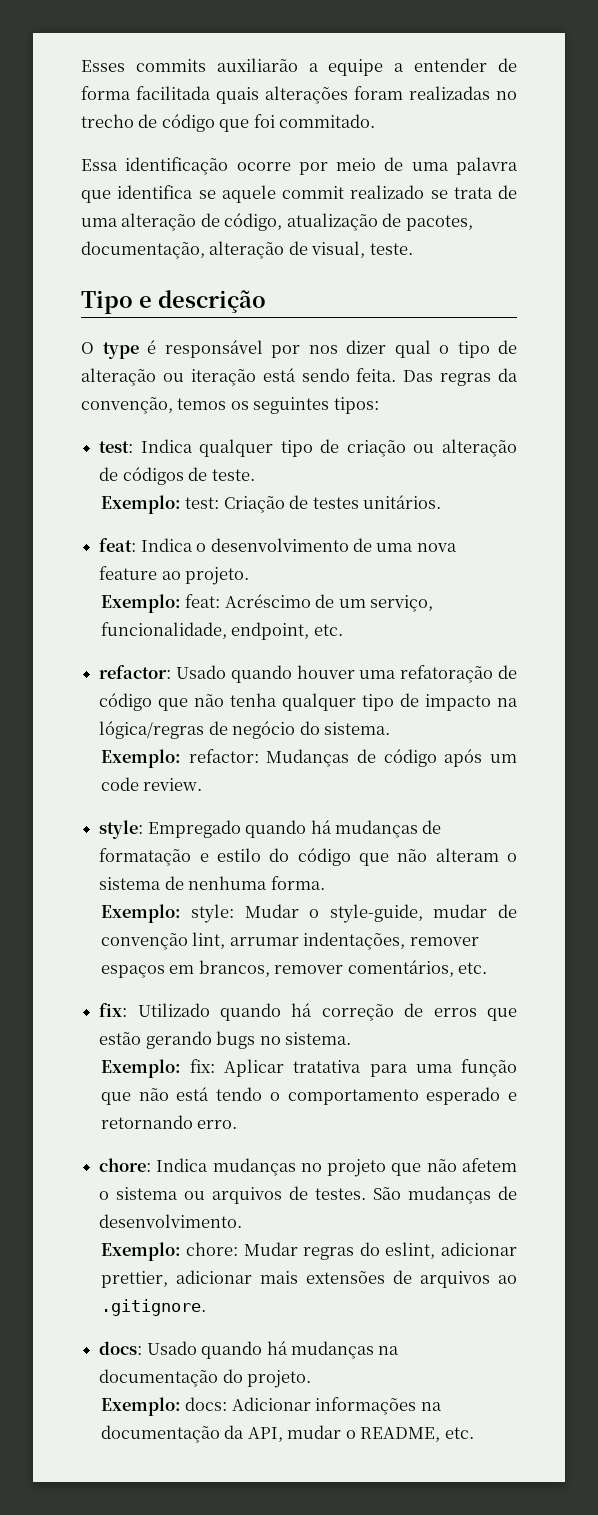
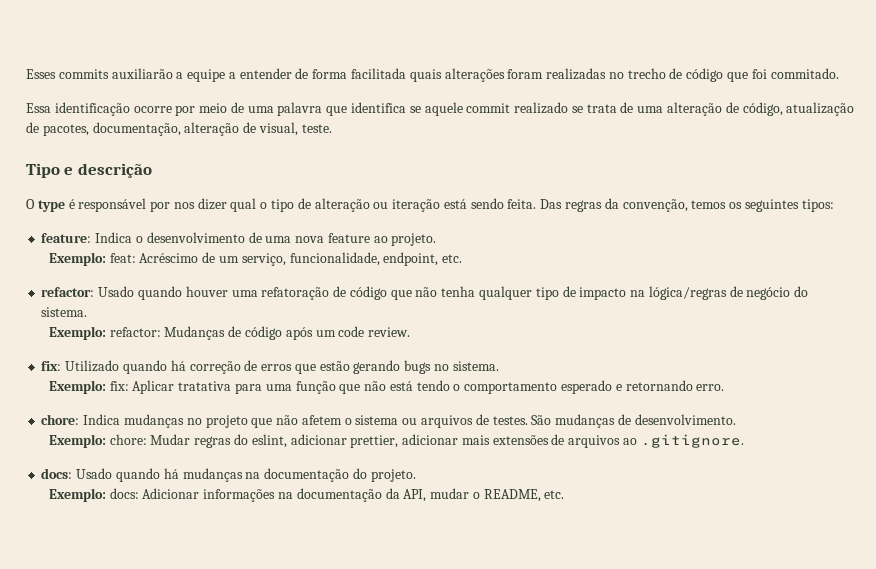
[99,439,517,457] [99,467,255,485] [100,495,442,514] [99,538,137,552] test: Indica qualquer tipo de criação ou alteração de códigos de teste. // Exemplo: test: Criação de testes unitários. // feat: -> [41,233,92,243] feature:
[99,820,442,839] [99,848,517,866] [99,876,325,890] [100,904,517,923] [100,932,479,950] [100,960,488,978] // style: Empregado quando há mudanças de formatação e estilo do código que não alteram o sistema de nenhuma forma. // Exemplo: style: Mudar o style-guide, mudar de convenção lint, arrumar indentações, remover espaços em brancos, remover comentários, etc. -> (411, 332) none

